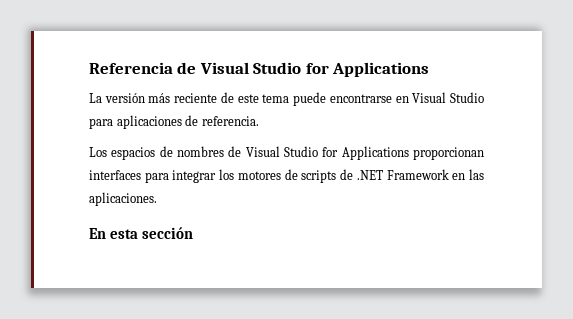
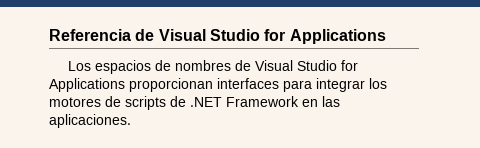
[89,92,484,106] [89,115,259,129] // La versión más reciente de este tema puede encontrarse en Visual Studio para aplicaciones de referencia. -> (386, 36) none
[89,227,194,239] // En esta sección -> (131, 121) none

